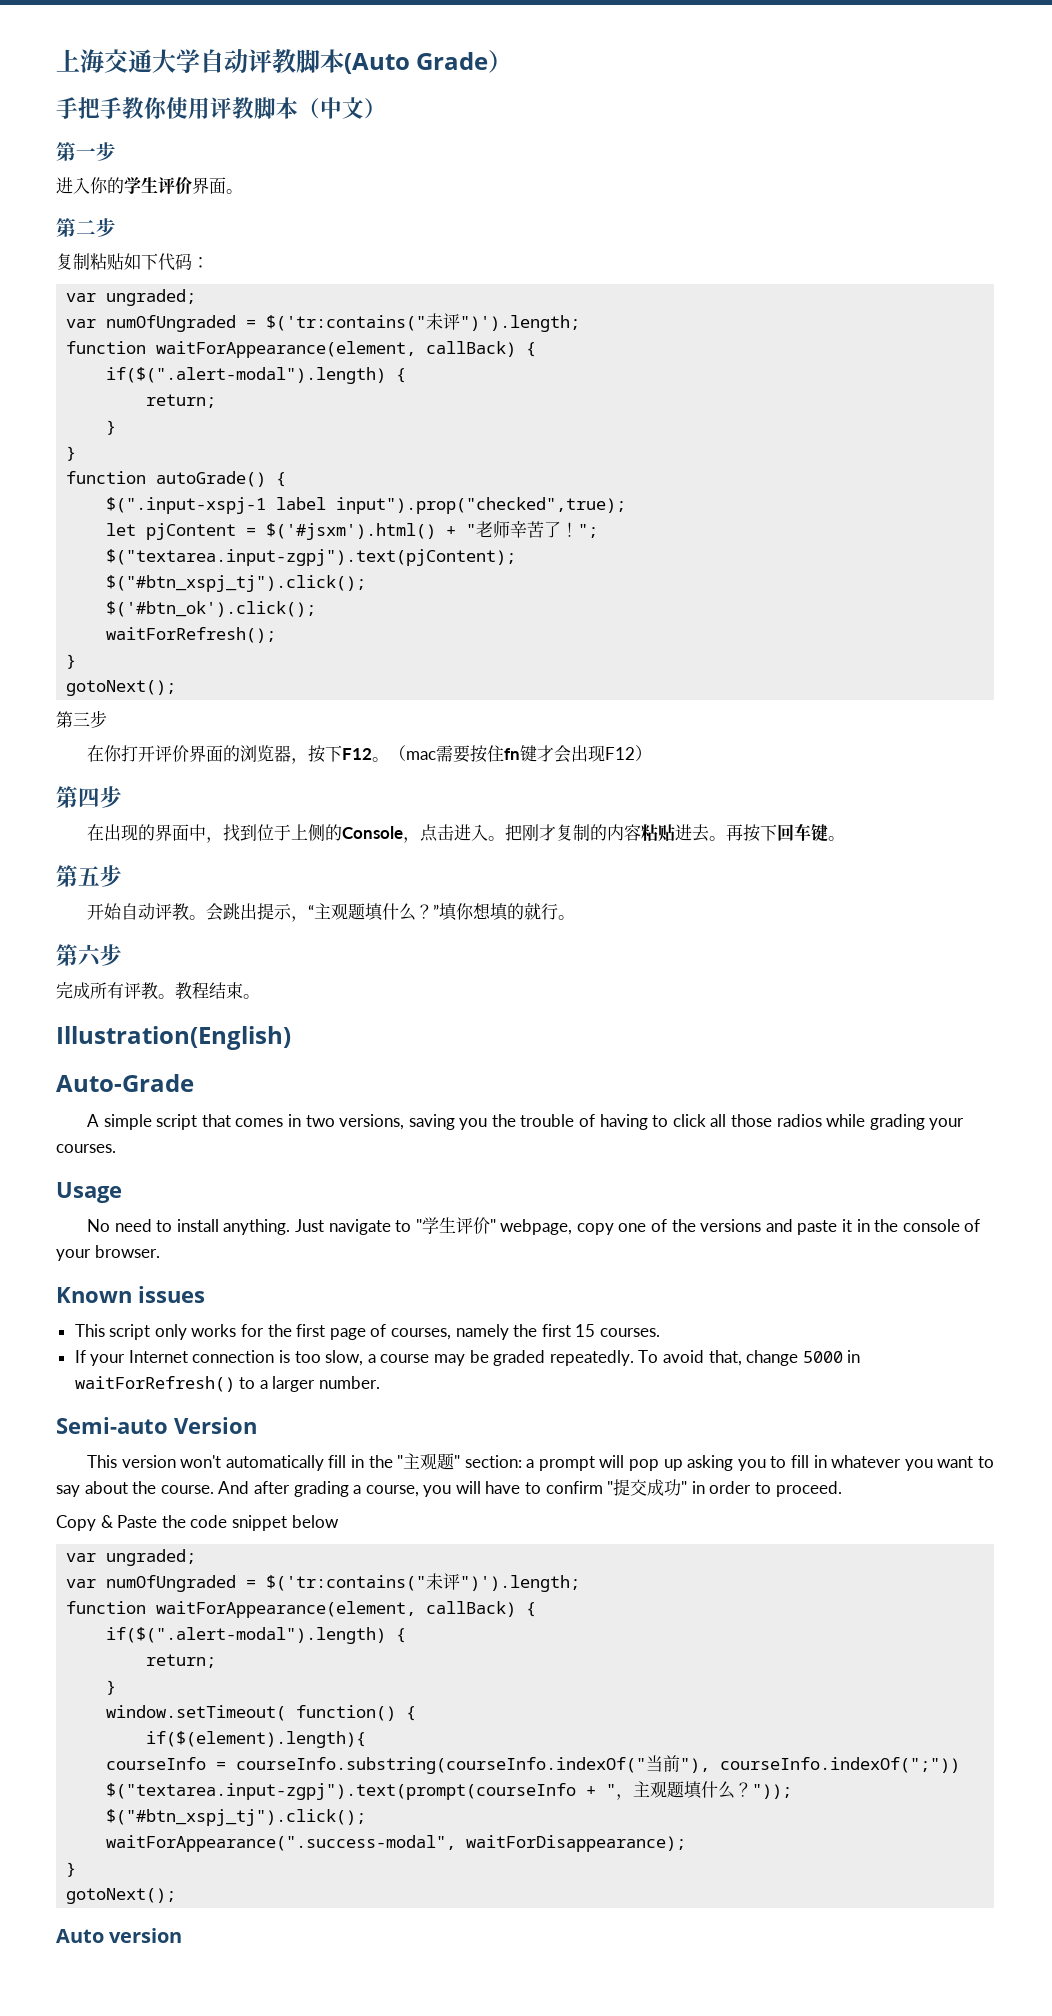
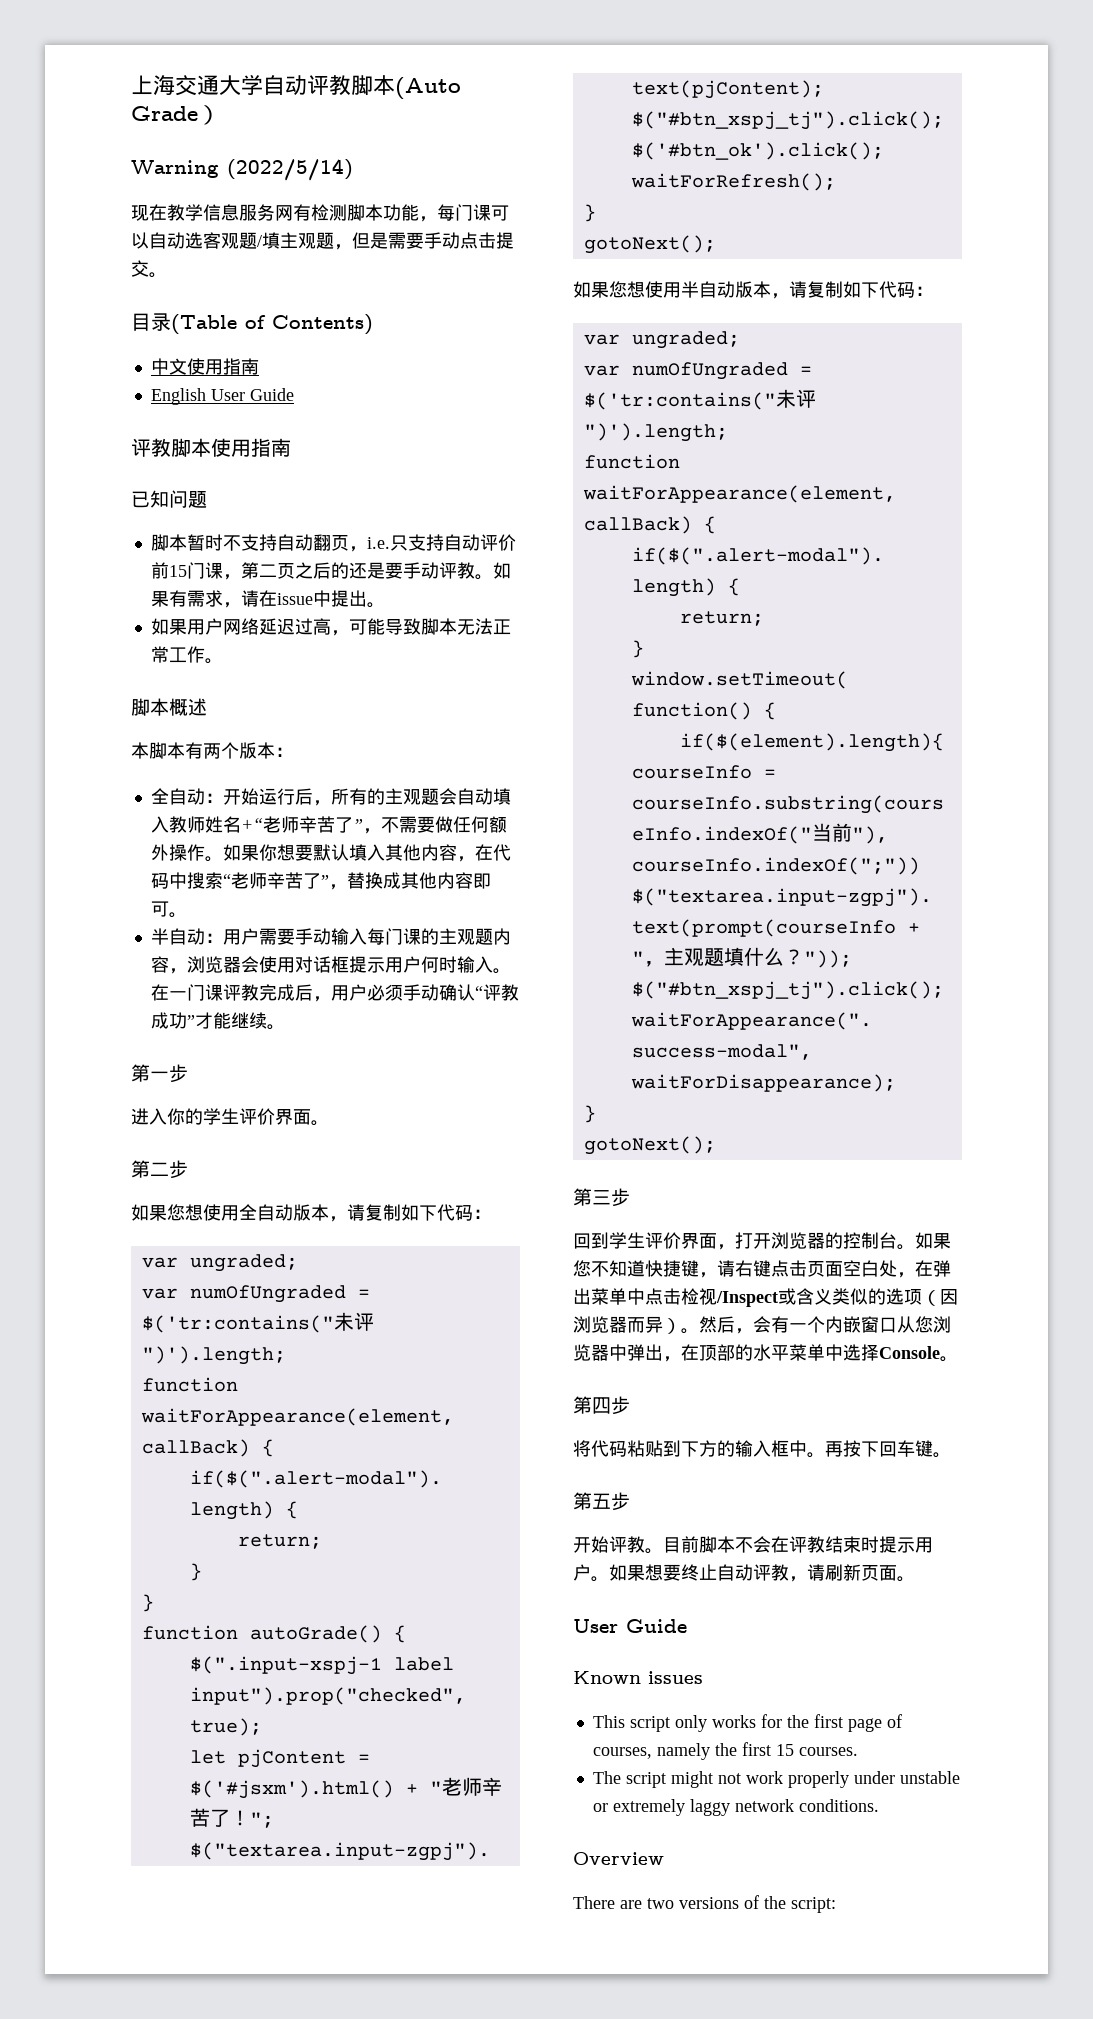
[56,97,386,119] 手把手教你使用评教脚本（中文） -> [131,159,353,181] [131,204,509,222] [131,232,514,250] [131,260,167,278] [131,313,373,335] [150,358,259,375] [150,388,294,405] [131,438,291,457] [131,490,207,508] [150,534,516,552] [150,562,511,580] [150,590,385,608] [150,618,511,636] [150,646,223,664] [131,698,207,716] [131,742,293,759] [150,788,511,806] [150,816,507,834] [150,844,511,862] [150,872,491,890] [150,901,187,918] [150,928,511,945] [150,956,511,974] [150,984,519,1002] [150,1012,285,1030] Warning (2022/5/14) // 现在教学信息服务网有检测脚本功能，每门课可以自动选客观题/填主观题，但是需要手动点击提交。 // 目录(Table of Contents) // 中文使用指南 // English User Guide // 评教脚本使用指南 // 已知问题 // 脚本暂时不支持自动翻页，i.e.只支持自动评价前15门课，第二页之后的还是要手动评教。如果有需求，请在issue中提出。 // 如果用户网络延迟过高，可能导致脚本无法正常工作。 // 脚本概述 // 本脚本有两个版本： // 全自动：开始运行后，所有的主观题会自动填入教师姓名+“老师辛苦了”，不需要做任何额外操作。如果你想要默认填入其他内容，在代码中搜索“老师辛苦了”，替换成其他内容即可。 // 半自动：用户需要手动输入每门课的主观题内容，浏览器会使用对话框提示用户何时输入。在一门课评教完成后，用户必须手动确认“评教成功”才能继续。
[56,253,124,270] 复制粘贴 -> [131,1204,401,1222] 如果您想使用全自动版本，请复制
[56,710,107,728] [86,745,652,764] [56,786,122,808] [86,823,845,843] [56,865,122,887] [86,902,575,922] [56,944,122,967] [56,982,260,1000] [56,1026,291,1050] [56,1074,194,1092] [86,1114,965,1130] [56,1144,116,1153] [56,1182,122,1203] [86,1217,981,1235] [56,1245,160,1261] [56,1286,205,1303] [74,1324,660,1340] [74,1350,861,1366] [74,1376,381,1392] [56,1417,257,1434] [86,1453,994,1471] [56,1479,842,1497] [56,1515,339,1531] 第三步 // 在你打开评价界面的浏览器，按下F12。（mac需要按住fn键才会出现F12） // 第四步 // 在出现的界面中，找到位于上侧的Console，点击进入。把刚才复制的内容粘贴进去。再按下回车键。 // 第五步 // 开始自动评教。会跳出提示，“主观题填什么？”填你想填的就行。 // 第六步 // 完成所有评教。教程结束。 // Illustration(English) // Auto-Grade // A simple script that comes in two versions, saving you the trouble of having to click all those radios while grading your courses. // Usage // No need to install anything. Just navigate to "学生评价" webpage, copy one of the versions and paste it in the console of your browser. // Known issues // This script only works for the first page of courses, namely the first 15 courses. // If your Internet connection is too slow, a course may be graded repeatedly. To avoid that, change 5000 in waitForRefresh() to a larger number. // Semi-auto Version // This version won't automatically fill in the "主观题" section: a prompt will pop up asking you to fill in whatever you want to say about the course. And after grading a course, you will have to confirm "提交成功" in order to proceed. // Copy & Paste the code snippet below -> [573,281,933,299] 如果您想使用半自动版本，请复制如下代码：
[56,1928,183,1943] Auto version -> [573,1188,630,1207] [573,1232,951,1250] [573,1260,951,1278] [573,1288,958,1307] [573,1316,951,1334] [573,1344,958,1362] [573,1396,630,1415] [573,1440,951,1458] [573,1492,630,1511] [573,1536,933,1554] [573,1564,915,1582] [573,1619,687,1633] [573,1671,703,1684] [592,1714,902,1732] [592,1742,858,1760] [592,1771,960,1788] [592,1799,879,1816] [573,1852,664,1865] [573,1895,836,1913] 第三步 // 回到学生评价界面，打开浏览器的控制台。如果您不知道快捷键，请右键点击页面空白处，在弹出菜单中点击检视/Inspect或含义类似的选项（因浏览器而异）。然后，会有一个内嵌窗口从您浏览器中弹出，在顶部的水平菜单中选择Console。 // 第四步 // 将代码粘贴到下方的输入框中。再按下回车键。 // 第五步 // 开始评教。目前脚本不会在评教结束时提示用户。如果想要终止自动评教，请刷新页面。 // User Guide // Known issues // This script only works for the first page of courses, namely the first 15 courses. // The script might not work properly under unstable or extremely laggy network conditions. // Overview // There are two versions of the script:

